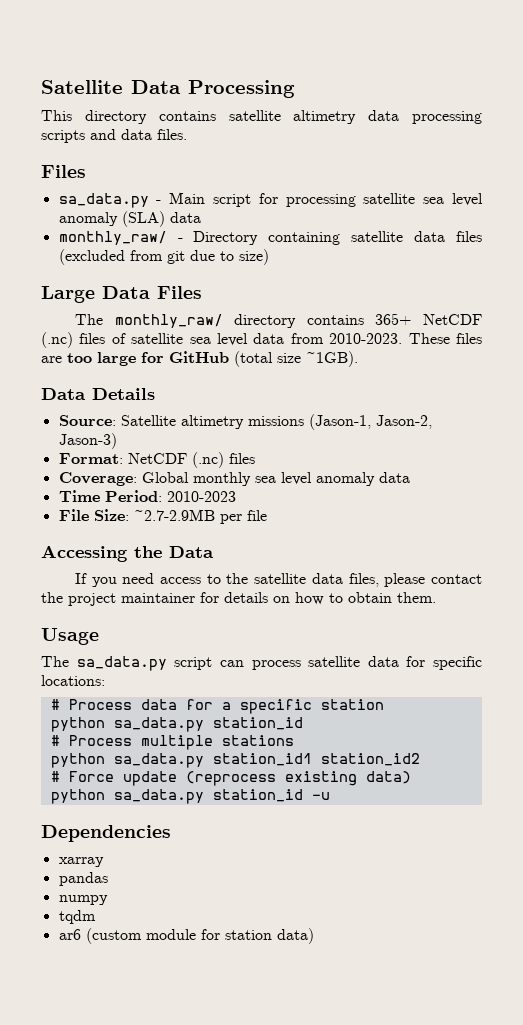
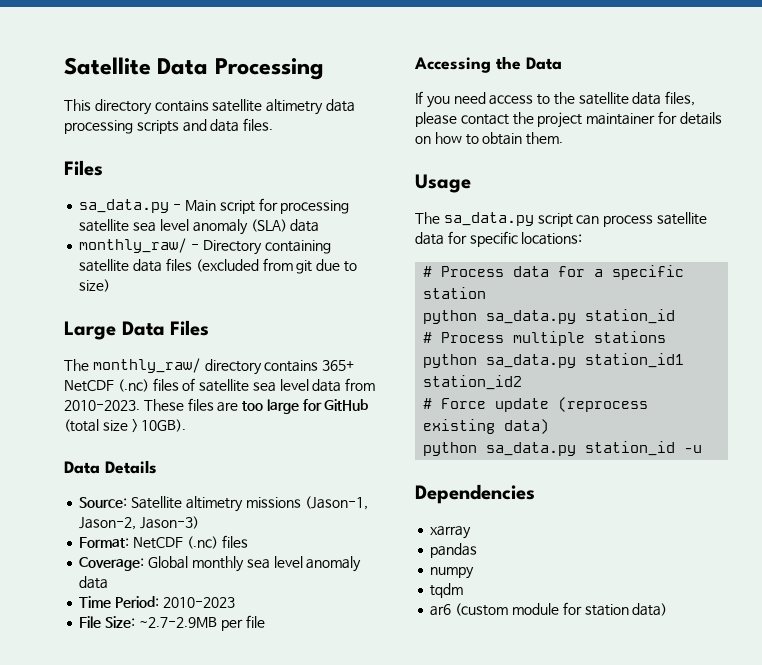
[306,351,358,367] ~1GB). -> [131,419,187,433] > 10GB).

